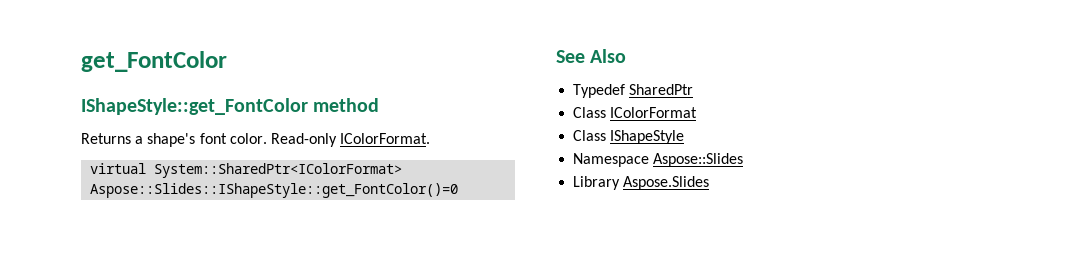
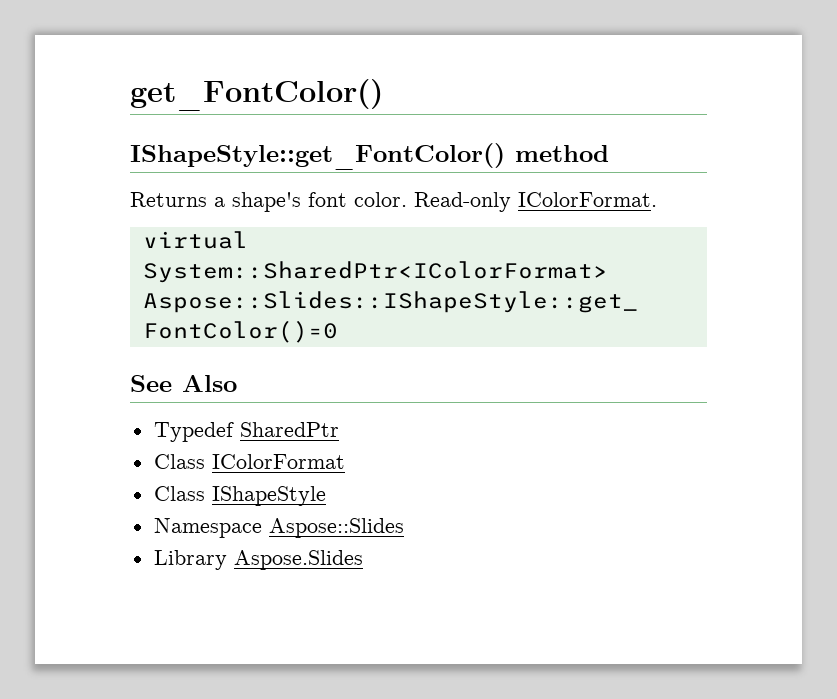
[81,51,227,72] [81,98,308,115] get_FontColor // IShapeStyle::get_FontColor -> [130,79,383,111] [130,143,505,170] get_FontColor() // IShapeStyle::get_FontColor()

